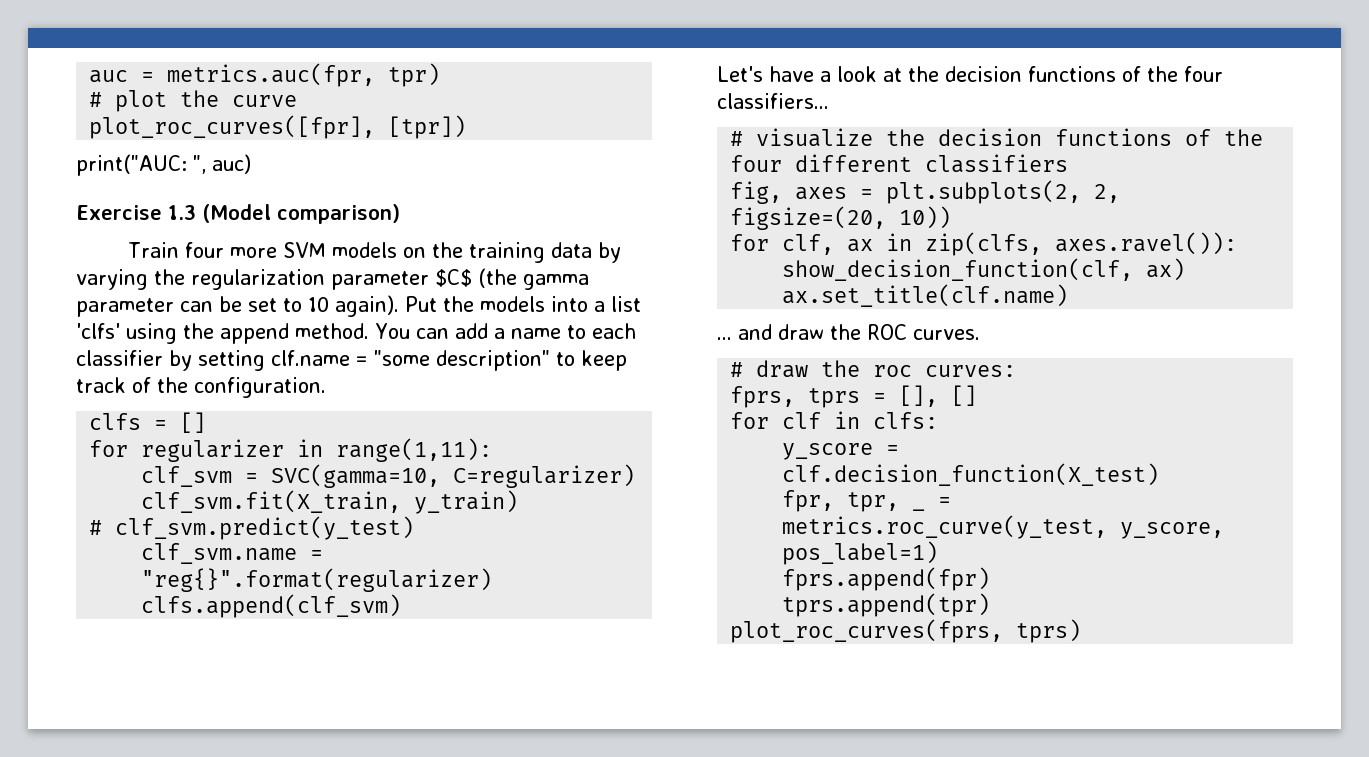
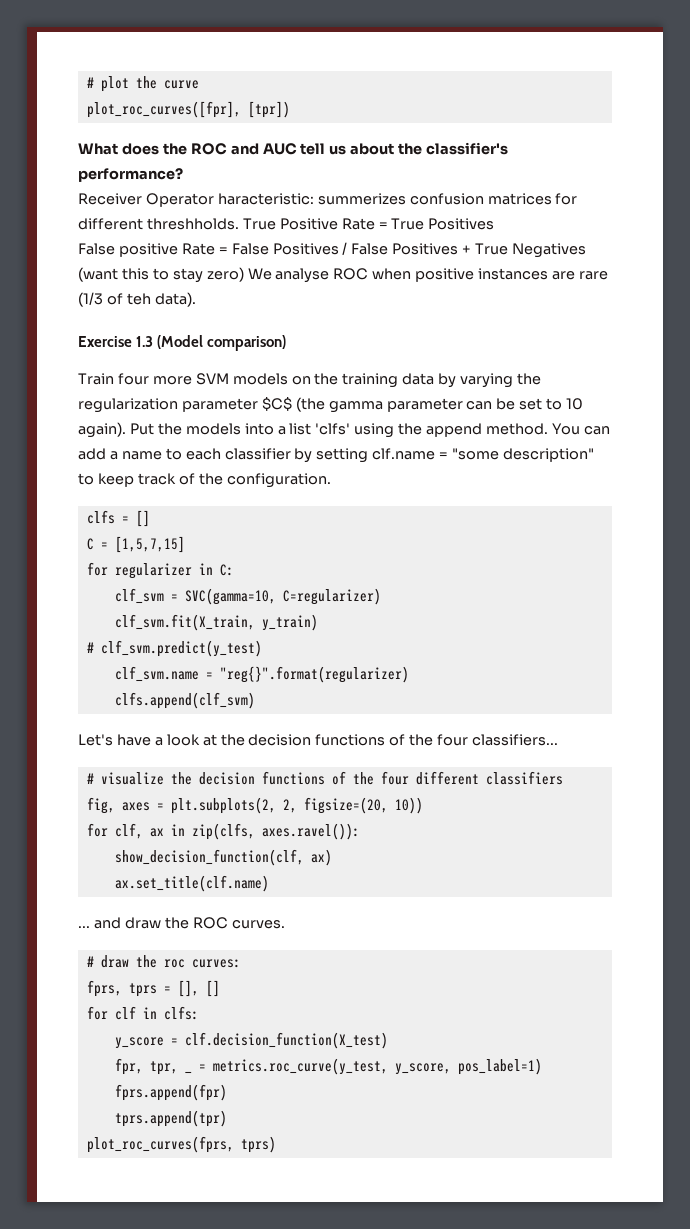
[89,63,441,87] auc = metrics.auc(fpr, tpr) // -> (86, 82) none
[76,154,251,176] print("AUC: ", auc) -> [78,142,509,155] [78,168,183,182] [78,193,578,207] [78,218,495,230] [78,242,587,258] [78,267,608,283] [78,292,196,307] What does the ROC and AUC tell us about the classifier's performance? // Receiver Operator haracteristic: summerizes confusion matrices for different threshholds. True Positive Rate = True Positives // False positive Rate = False Positives / False Positives + True Negatives (want this to stay zero) We analyse ROC when positive instances are rare (1/3 of teh data).
(207, 422) none -> [86,536,185,553] // C = [1,5,7,15]
[336,438,493,462] range(1,11): -> [219,564,234,576] C:

